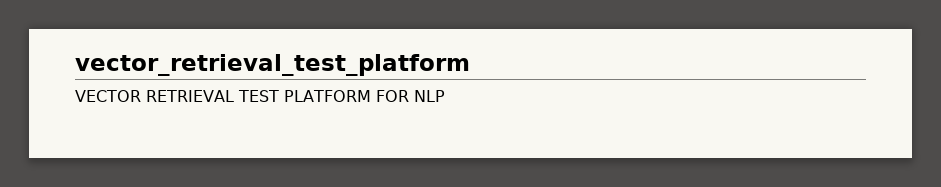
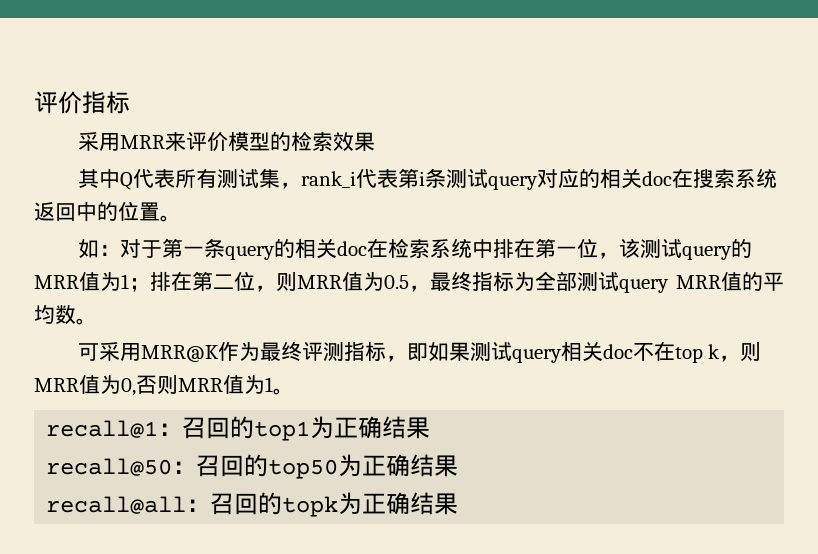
[75,54,470,76] [75,90,445,102] vector_retrieval_test_platform // VECTOR RETRIEVAL TEST PLATFORM FOR NLP -> [34,91,130,114] [77,131,375,152] [77,168,777,190] [34,201,181,222] [77,238,752,260] [34,271,784,293] [34,304,97,325] [77,341,762,363] [34,375,294,396] [46,416,431,441] [46,454,459,479] [46,492,459,517] 评价指标 // 采用MRR来评价模型的检索效果 // 其中Q代表所有测试集，rank_i代表第i条测试query对应的相关doc在搜索系统返回中的位置。 // 如：对于第一条query的相关doc在检索系统中排在第一位，该测试query的MRR值为1；排在第二位，则MRR值为0.5，最终指标为全部测试query MRR值的平均数。 // 可采用MRR@K作为最终评测指标，即如果测试query相关doc不在top k，则MRR值为0,否则MRR值为1。 // recall@1：召回的top1为正确结果 // recall@50：召回的top50为正确结果 // recall@all：召回的topk为正确结果

